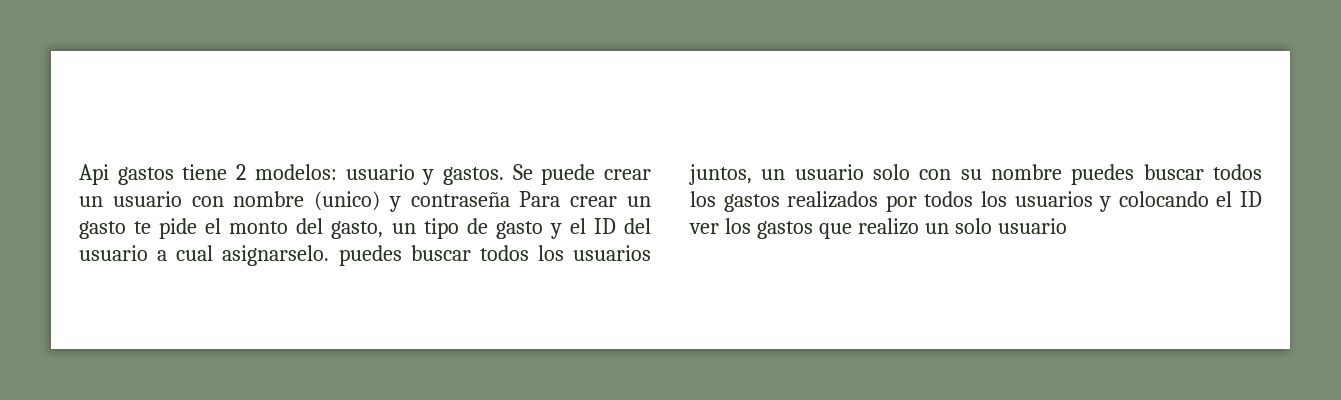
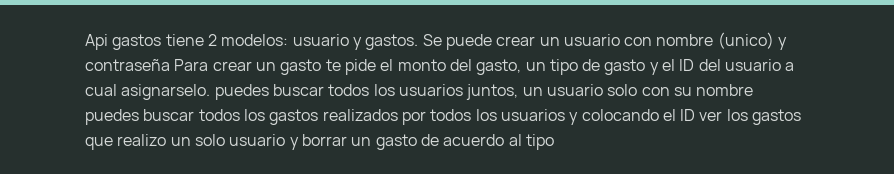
(1067, 226) none -> [289,134,554,150] y borrar un gasto de acuerdo al tipo

